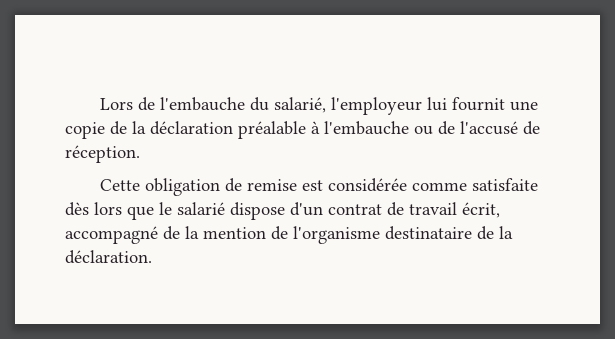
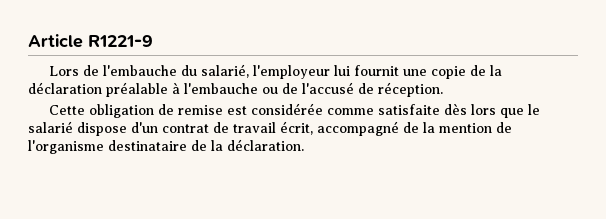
(99, 104) none -> [28,34,153,48] Article R1221-9 //

